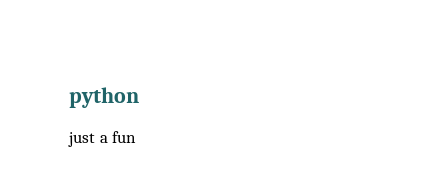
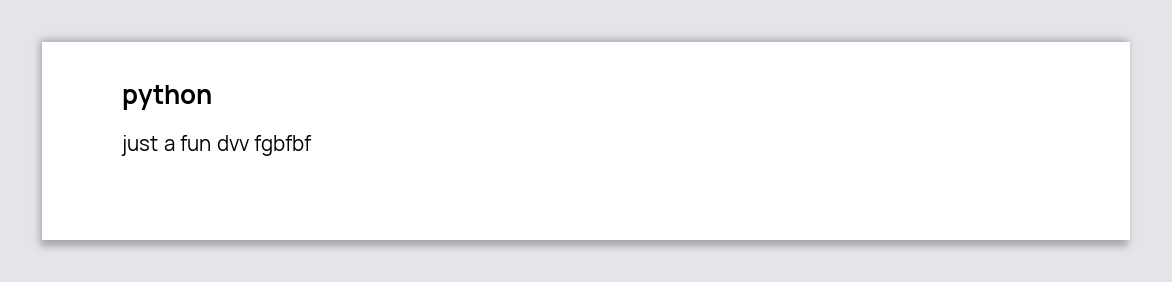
(137, 137) none -> [216,135,313,156] dvv fgbfbf

